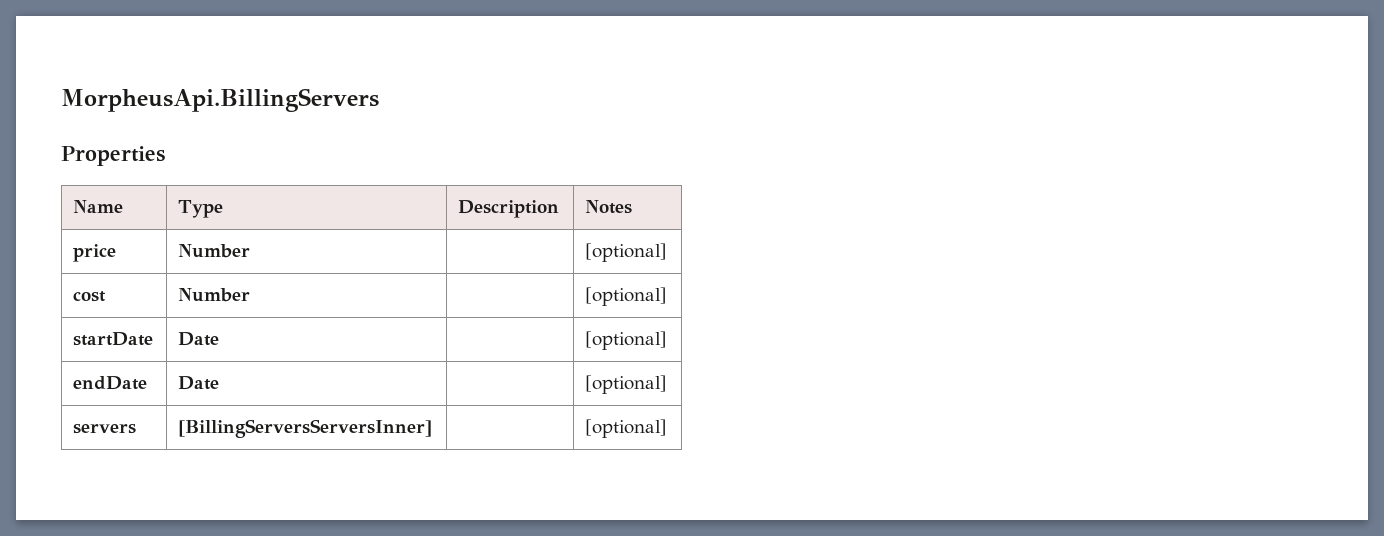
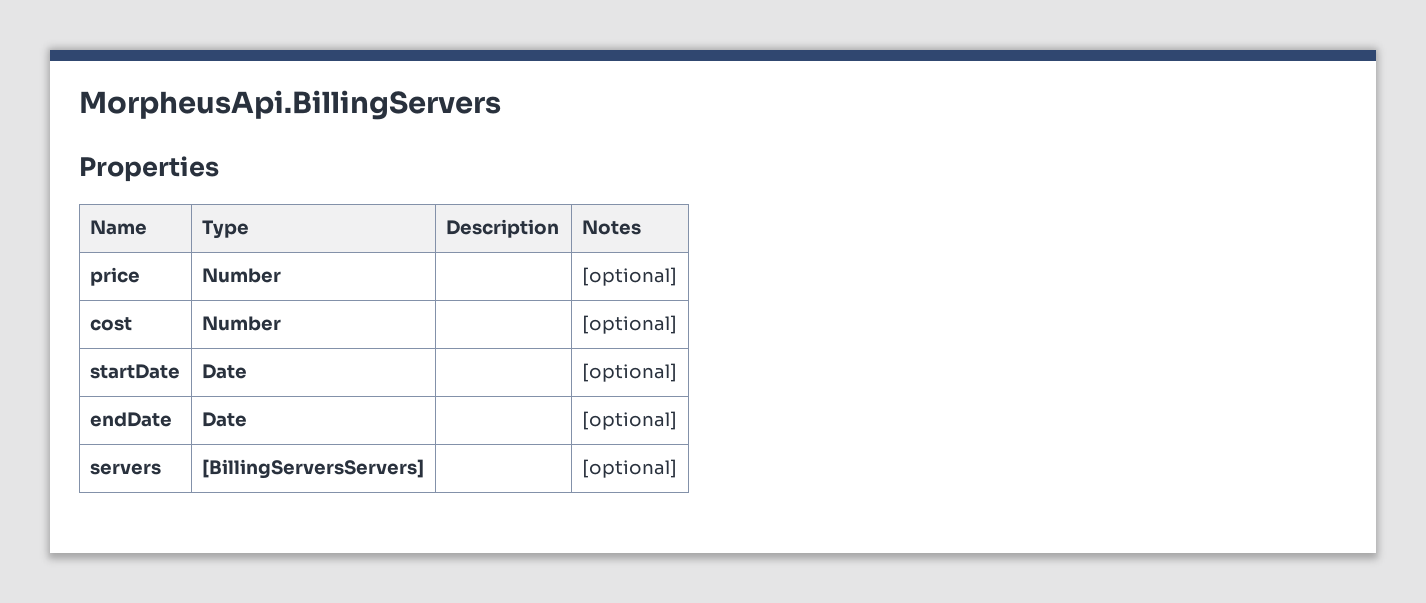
[178,419,433,438] [BillingServersServersInner] -> [201,459,424,479] [BillingServersServers]

